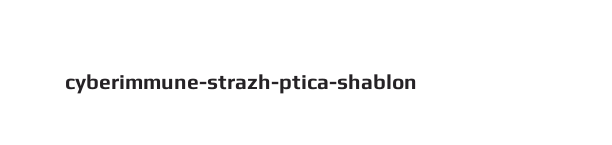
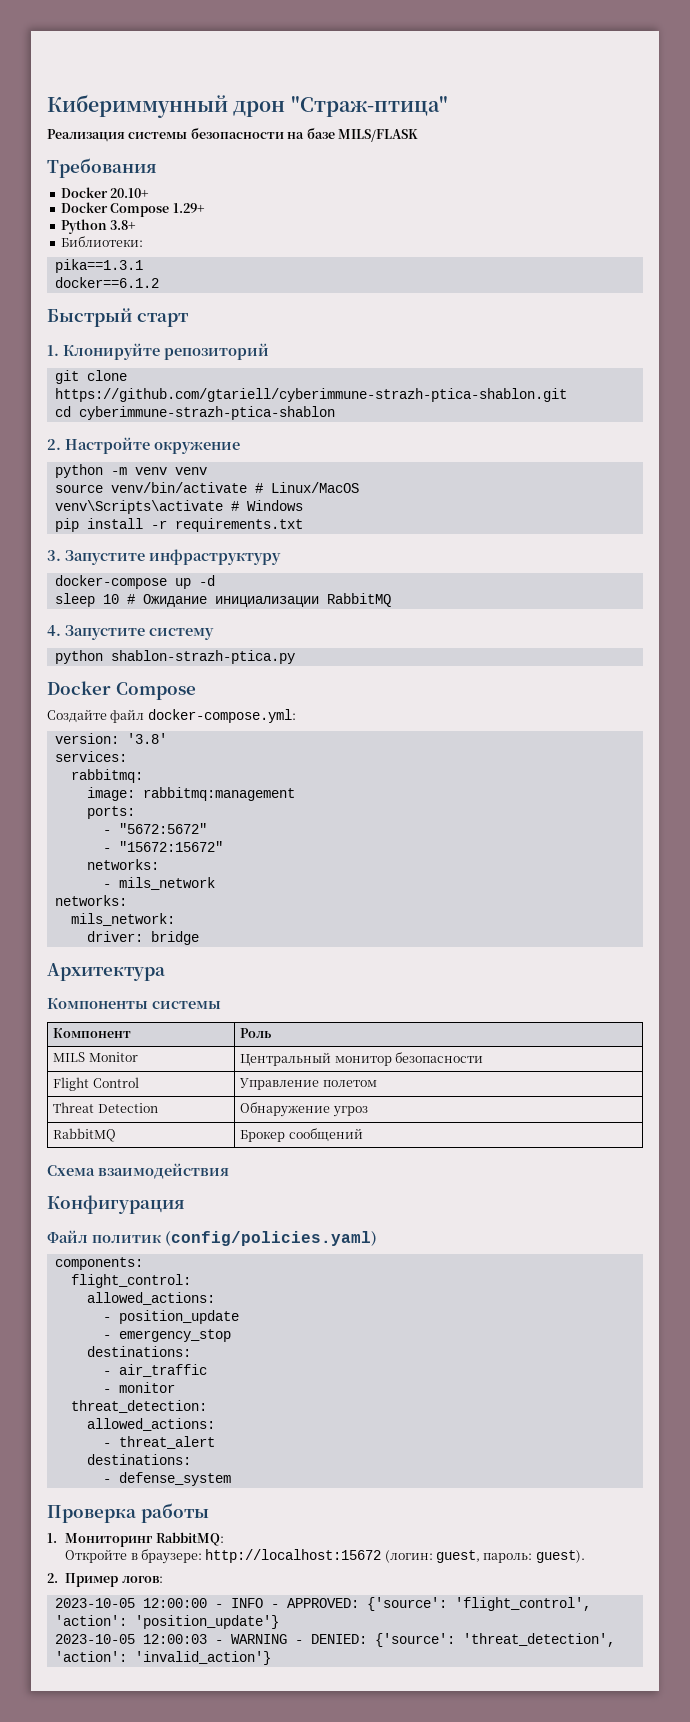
[65,74,417,94] cyberimmune-strazh-ptica-shablon -> [47,94,448,118] [47,127,418,142] [47,158,157,178] [60,187,150,198] [60,202,205,217] [60,219,137,234] [60,236,143,247] [54,259,143,273] [54,277,159,288] [47,308,188,327] [47,343,269,360] [54,370,127,384] [54,388,567,402] [54,406,335,420] [47,437,240,454] [54,464,207,478] [54,482,359,493] [54,500,303,514] [54,518,303,532] [47,549,281,565] [54,575,215,589] [54,593,391,607] [47,625,214,640] [54,650,295,664] [47,681,196,700] [47,709,296,723] [54,733,167,744] [54,751,127,762] [70,769,143,783] [86,787,295,801] [86,806,135,819] [102,823,207,834] [102,841,223,852] [86,859,159,870] [102,877,215,890] [54,895,127,906] [70,913,175,926] [86,931,199,945] [47,963,165,981] [47,998,221,1009] [53,1028,132,1038] [240,1028,272,1038] [53,1052,138,1062] [240,1052,484,1066] [53,1077,139,1091] [239,1078,377,1090] [53,1102,158,1113] [240,1102,368,1117] [53,1128,117,1142] [240,1128,363,1142] [47,1163,229,1179] [47,1195,185,1214] [47,1230,377,1246] [54,1257,143,1270] [70,1274,191,1288] [86,1292,215,1305] [102,1310,239,1324] [102,1329,231,1342] [86,1346,191,1357] [102,1364,207,1377] [102,1382,175,1393] [70,1400,207,1413] [86,1418,215,1431] [102,1436,215,1449] [86,1454,191,1465] [102,1472,231,1486] [47,1503,209,1523] [47,1532,224,1547] [65,1549,585,1564] [47,1573,163,1587] [54,1597,591,1611] [54,1615,279,1629] [54,1633,615,1647] [54,1651,271,1665] Кибериммунный дрон "Страж-птица" // Реализация системы безопасности на базе MILS/FLASK // Требования // Docker 20.10+ // Docker Compose 1.29+ // Python 3.8+ // Библиотеки: // pika==1.3.1 // docker==6.1.2 // Быстрый старт // 1. Клонируйте репозиторий // git clone https://github.com/gtariell/cyberimmune-strazh-ptica-shablon.git // cd cyberimmune-strazh-ptica-shablon // 2. Настройте окружение // python -m venv venv // source venv/bin/activate # Linux/MacOS // venv\Scripts\activate # Windows // pip install -r requirements.txt // 3. Запустите инфраструктуру // docker-compose up -d // sleep 10 # Ожидание инициализации RabbitMQ // 4. Запустите систему // python shablon-strazh-ptica.py // Docker Compose // Создайте файл docker-compose.yml: // version: '3.8' // services: // rabbitmq: // image: rabbitmq:management // ports: // - "5672:5672" // - "15672:15672" // networks: // - mils_network // networks: // mils_network: // driver: bridge // Архитектура // Компоненты системы // Компонент | Роль // MILS Monitor | Центральный монитор безопасности // Flight Control | Управление полетом // Threat Detection | Обнаружение угроз // RabbitMQ | Брокер сообщений // Схема взаимодействия // Конфигурация // Файл политик (config/policies.yaml) // components: // flight_control: // allowed_actions: // - position_update // - emergency_stop // destinations: // - air_traffic // - monitor // threat_detection: // allowed_actions: // - threat_alert // destinations: // - defense_system // Проверка работы // 1. Мониторинг RabbitMQ: // Откройте в браузере: http://localhost:15672 (логин: guest, пароль: guest). // 2. Пример логов: // 2023-10-05 12:00:00 - INFO - APPROVED: {'source': 'flight_control', 'action': 'position_update'} // 2023-10-05 12:00:03 - WARNING - DENIED: {'source': 'threat_detection', 'action': 'invalid_action'}

